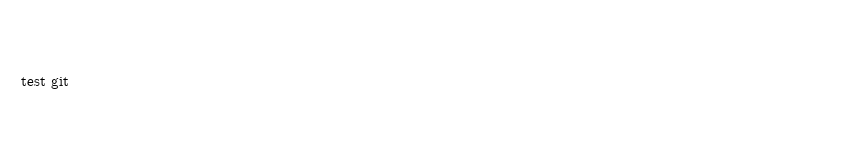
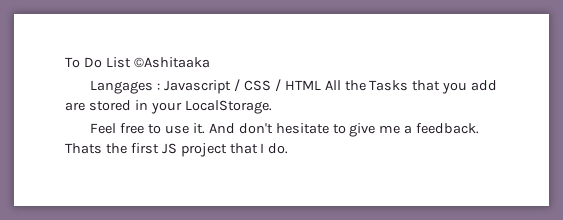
[21,77,69,89] test git -> [65,57,210,68] [90,79,498,94] [65,100,272,114] [90,123,480,137] [65,143,289,157] To Do List ©Ashitaaka // Langages : Javascript / CSS / HTML All the Tasks that you add are stored in your LocalStorage. // Feel free to use it. And don't hesitate to give me a feedback. Thats the first JS project that I do.

